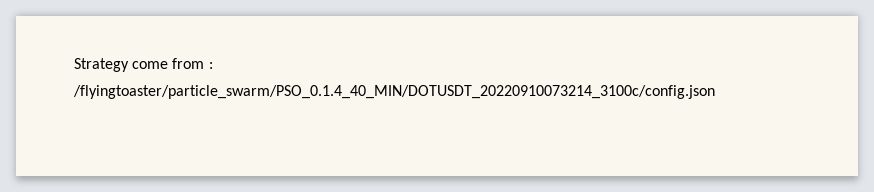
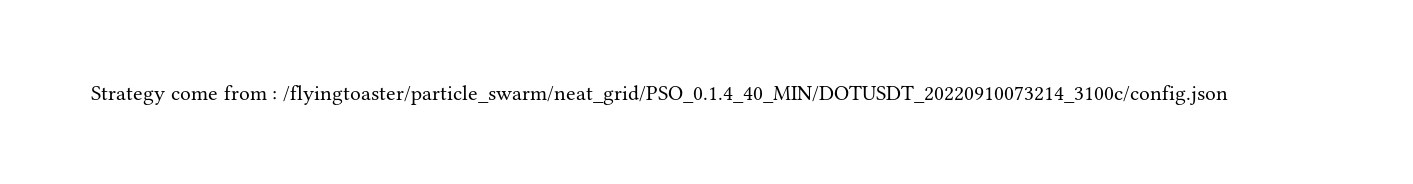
[73,85,715,99] /flyingtoaster/particle_swarm/PSO_0.1.4_40_MIN/DOTUSDT_20220910073214_3100c/config.json -> [283,85,1229,105] /flyingtoaster/particle_swarm/neat_grid/PSO_0.1.4_40_MIN/DOTUSDT_20220910073214_3100c/config.json

